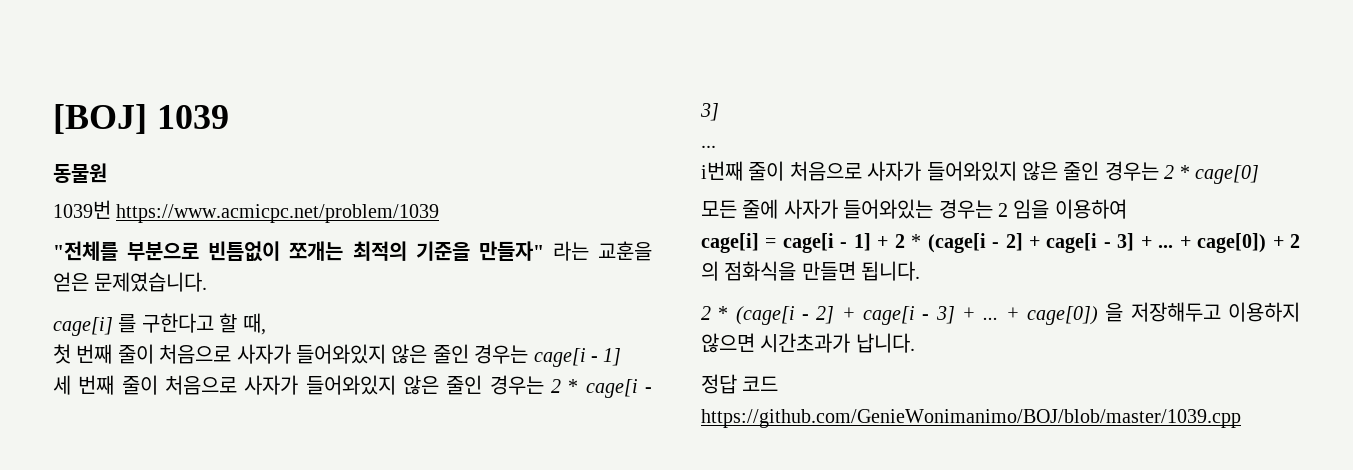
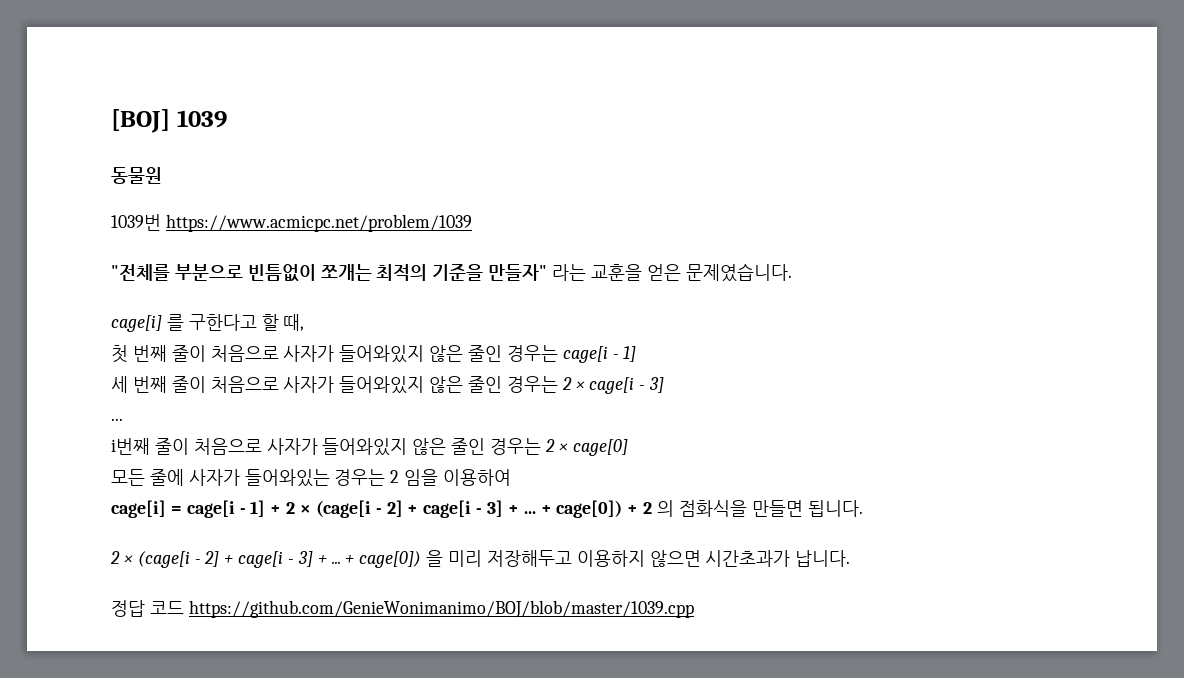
[568,379,579,393] * -> [575,381,585,390] ×
[1179,165,1190,179] * -> [558,443,568,452] ×
[911,234,922,248] * -> [300,504,312,514] ×
[718,306,729,320] * -> [123,555,133,564] ×
(1124, 312) none -> [448,550,483,567] 미리

